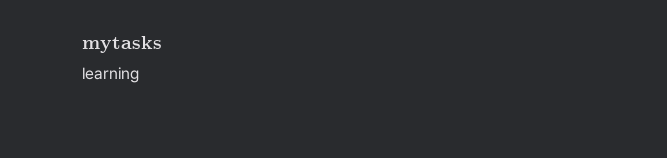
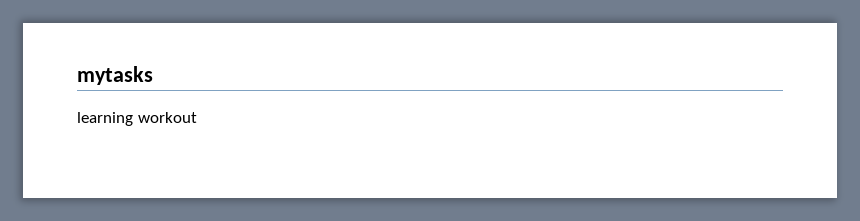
(139, 75) none -> [137,112,197,123] workout

